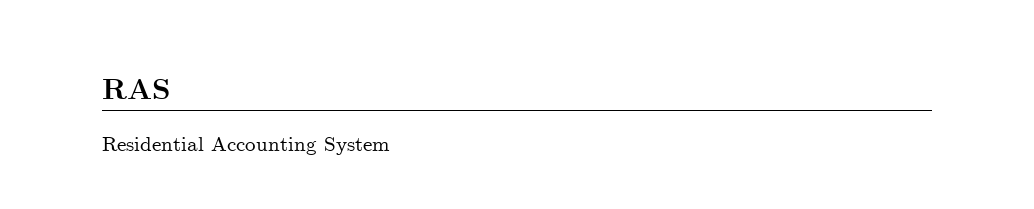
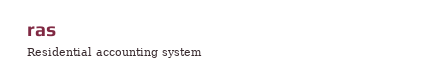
[102,79,171,99] RAS -> [27,26,56,37] ras
[211,137,390,155] Accounting System -> [96,48,202,58] accounting system

